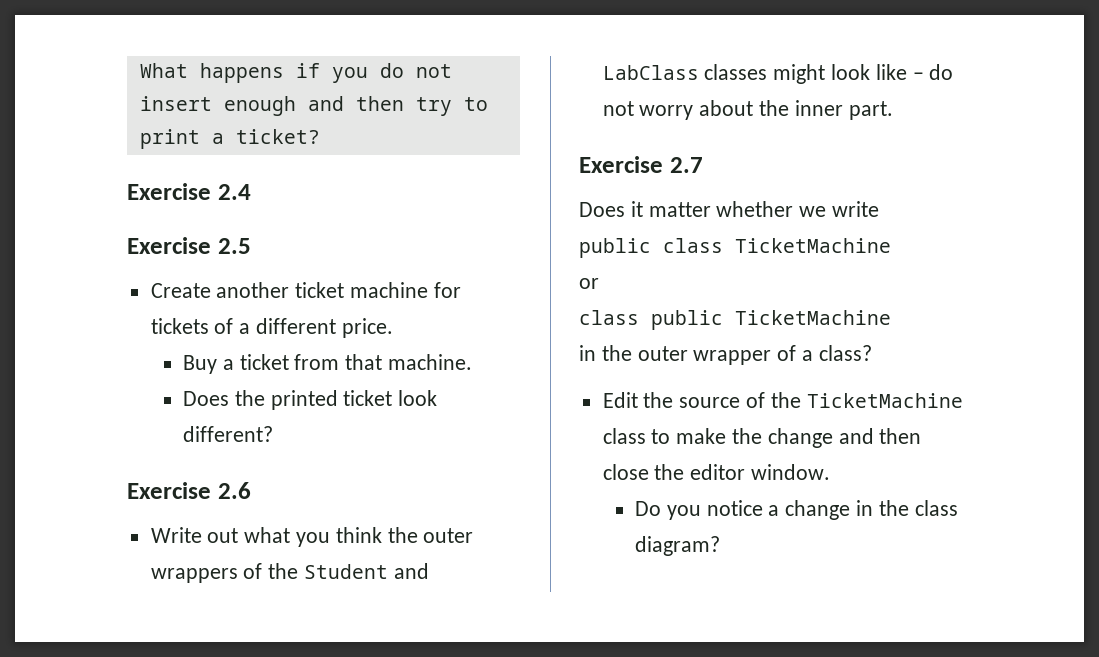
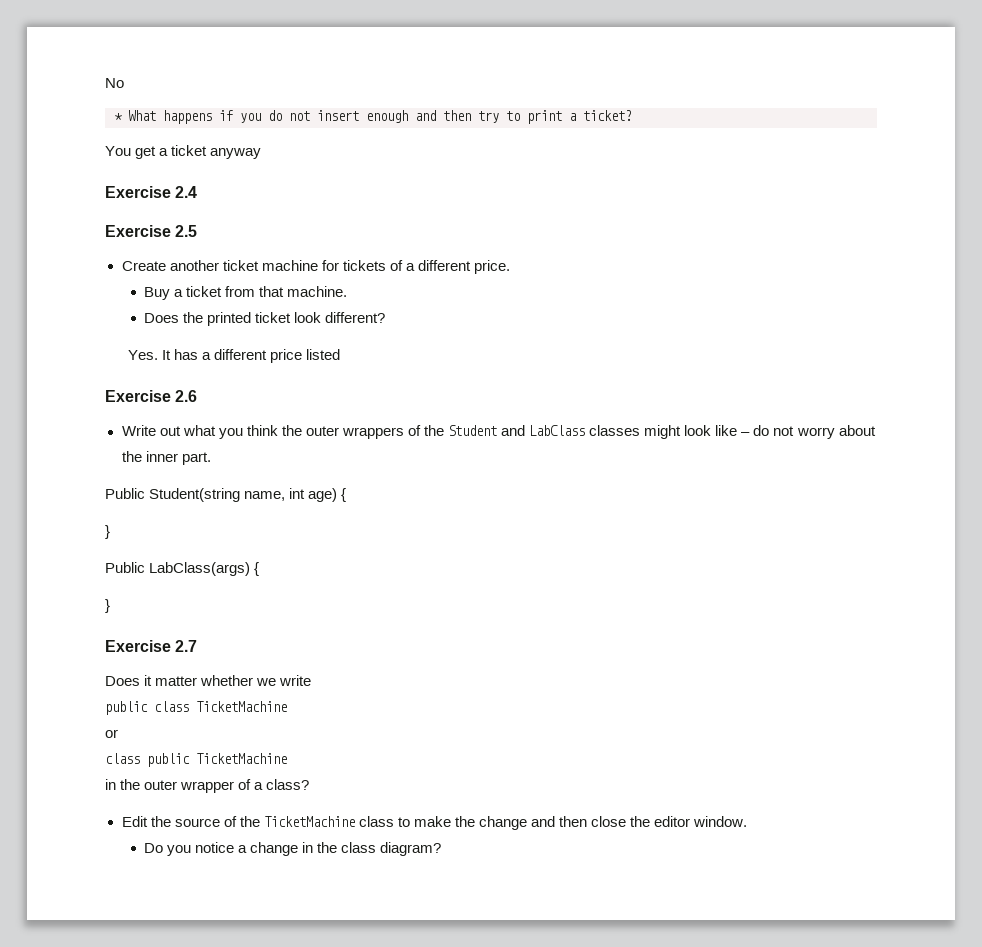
(139, 70) none -> [105,78,124,88] [114,113,122,121] No // *
(320, 136) none -> [105,145,262,159] // You get a ticket anyway
(273, 434) none -> [127,349,340,363] // Yes. It has a different price listed
(893, 110) none -> [105,488,347,502] [105,525,110,539] [105,562,260,576] [105,599,110,613] // Public Student(string name, int age) { // } // Public LabClass(args) { // }

